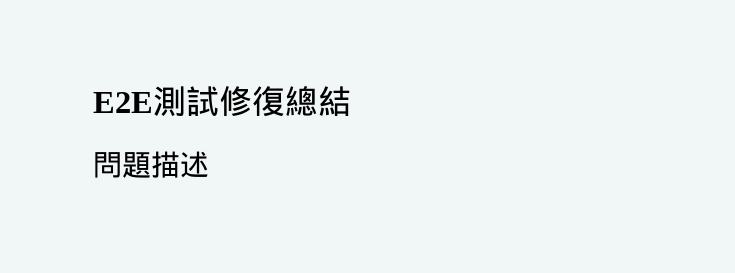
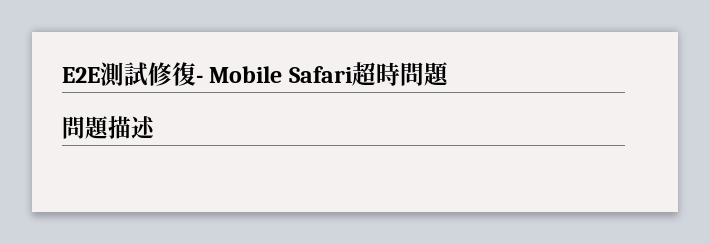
[285,86,351,116] 總結 -> [196,62,450,86] - Mobile Safari超時問題

